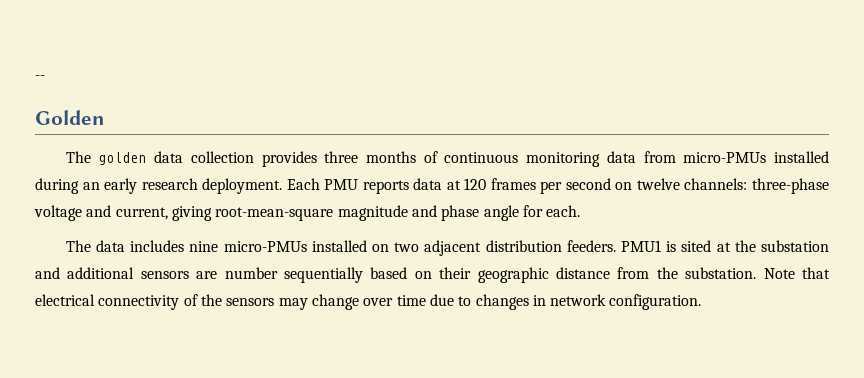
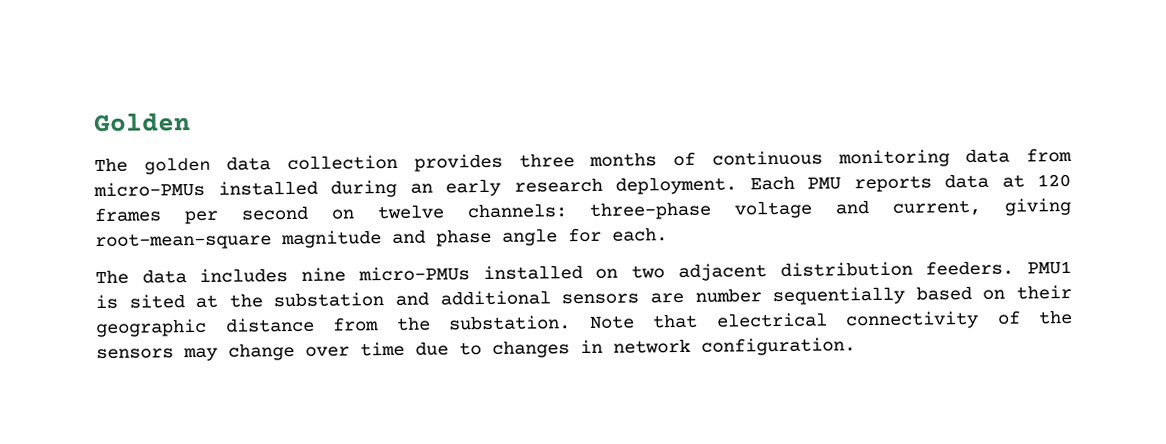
[35,75,45,80] -- // -> (93, 123) none

